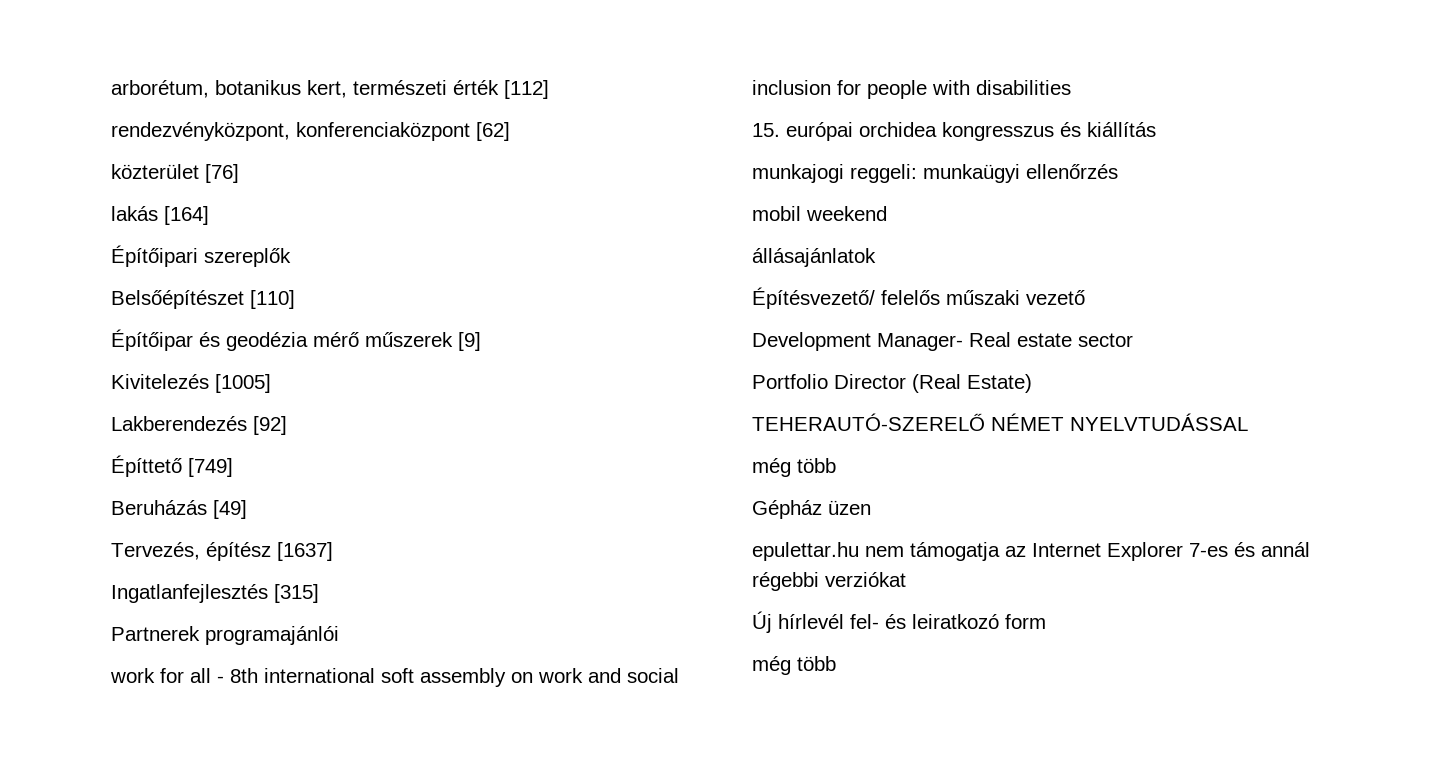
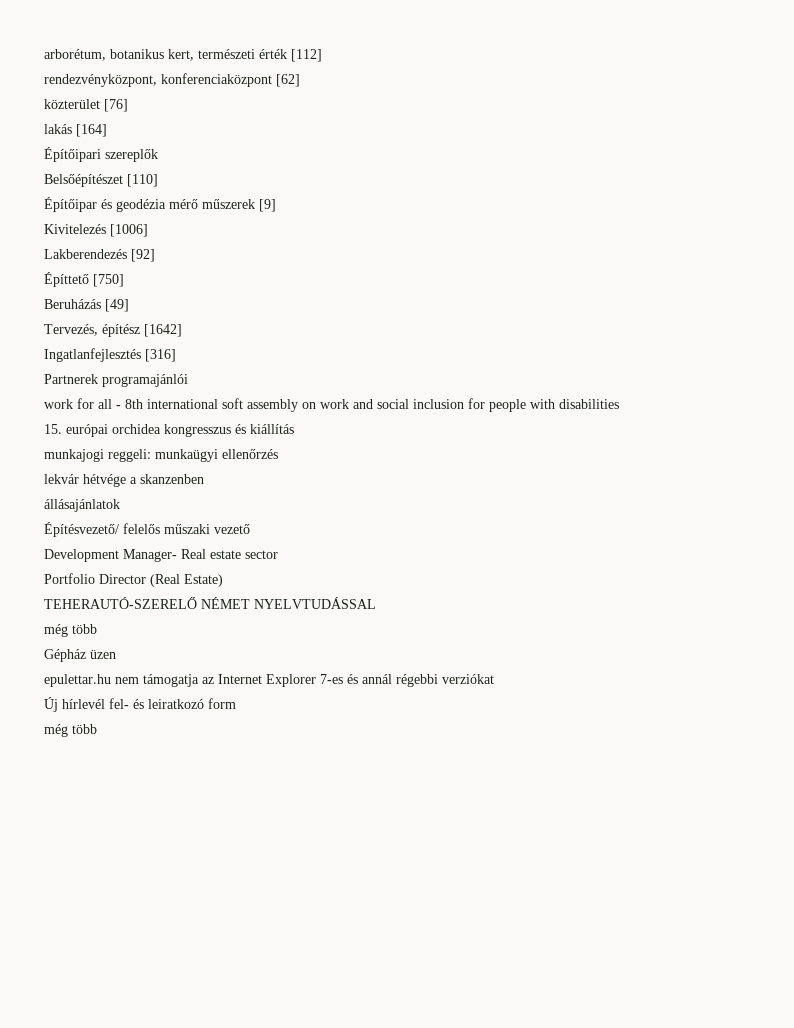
[215,374,271,393] [1005] -> [110,224,148,237] [1006]
[188,458,233,477] [749] -> [93,274,124,287] [750]
[277,542,333,561] [1637] -> [144,324,182,337] [1642]
[274,584,319,603] [315] -> [145,349,176,362] [316]
[752,206,887,221] mobil weekend -> [44,474,204,487] lekvár hétvége a skanzenben

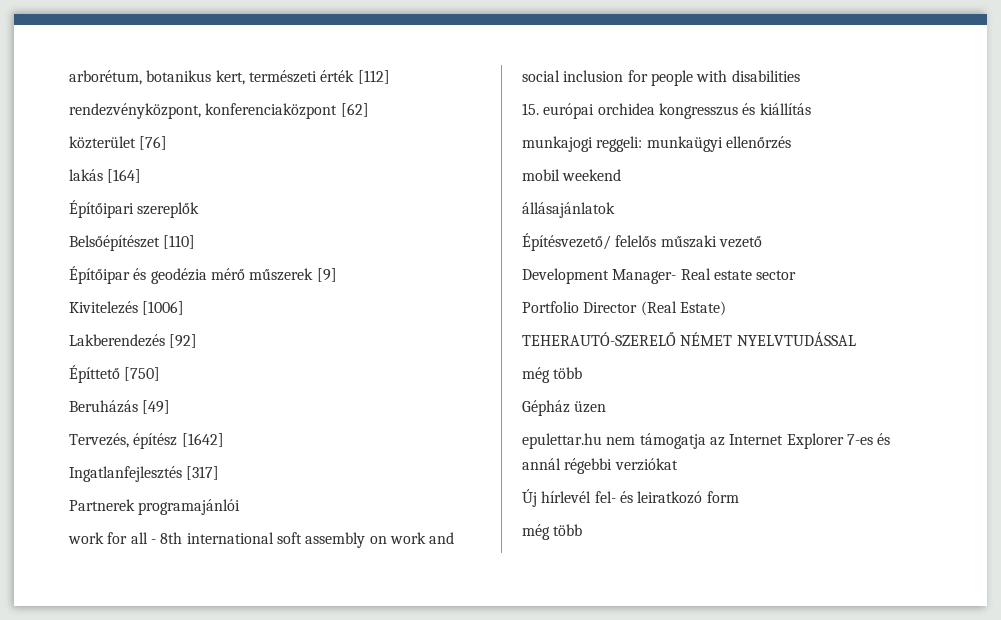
[145,349,176,362] [316] -> [186,466,220,480] [317]
[44,474,204,487] lekvár hétvége a skanzenben -> [522,169,622,181] mobil weekend

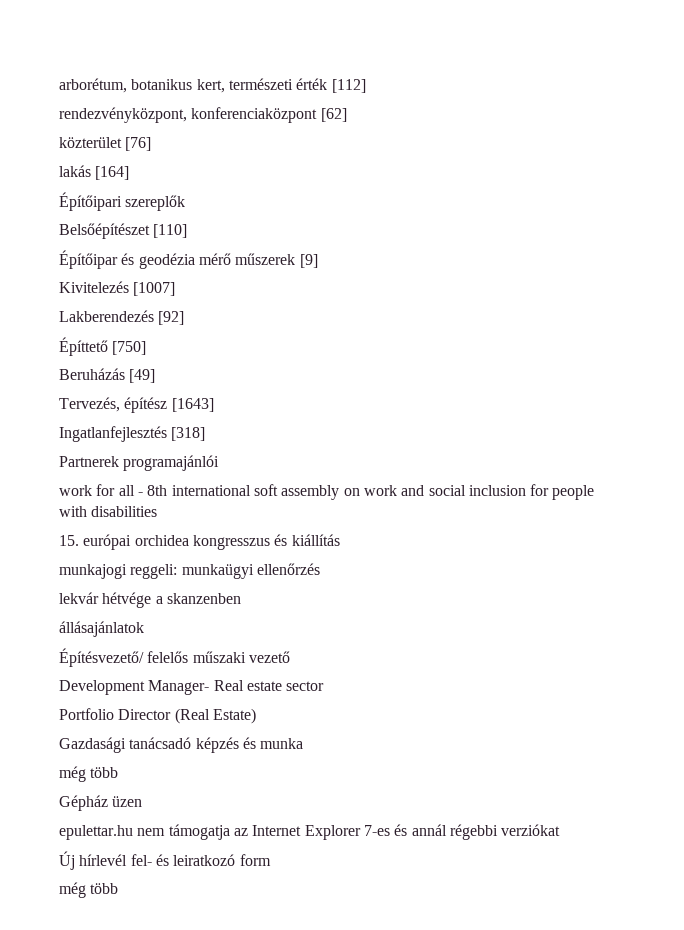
[142,301,185,315] [1006] -> [133,282,176,296] [1007]
[181,433,224,447] [1642] -> [171,398,214,412] [1643]
[186,466,220,480] [317] -> [171,427,206,441] [318]
[522,169,622,181] mobil weekend -> [59,592,241,608] lekvár hétvége a skanzenben
[522,332,856,346] TEHERAUTÓ-SZERELŐ NÉMET NYELVTUDÁSSAL -> [59,737,304,753] Gazdasági tanácsadó képzés és munka

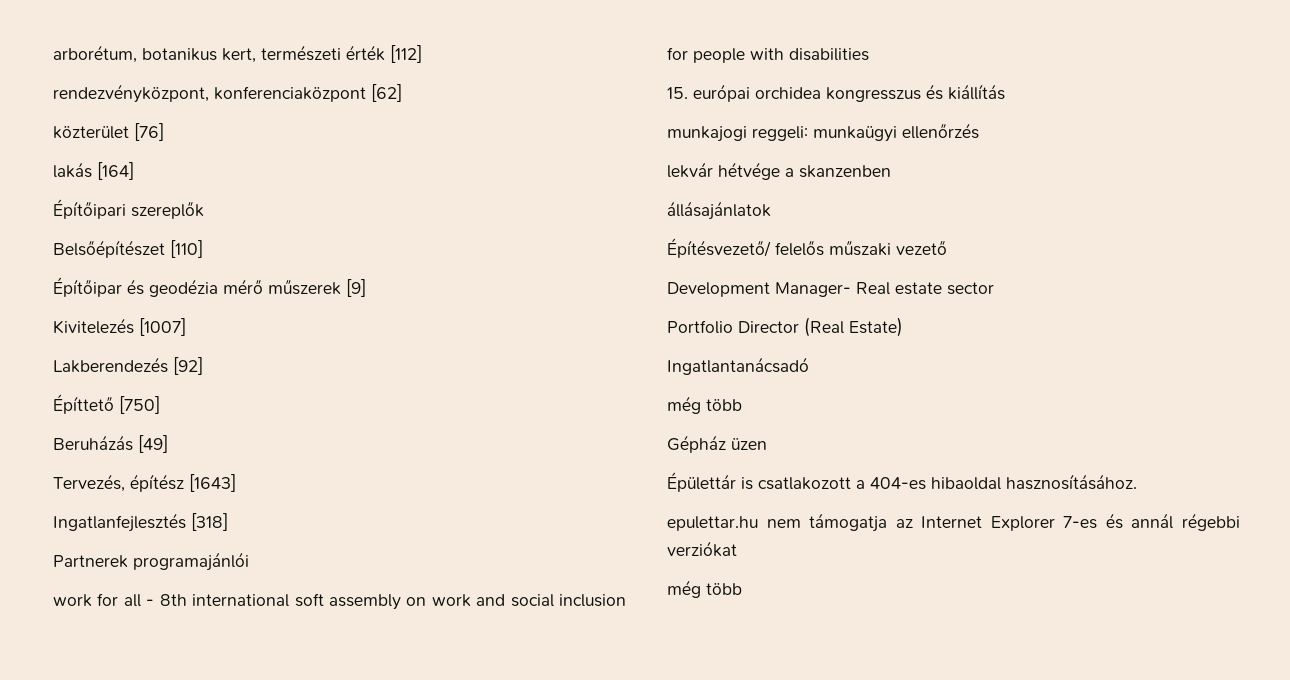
[59,737,304,753] Gazdasági tanácsadó képzés és munka -> [667,357,809,375] Ingatlantanácsadó
(143, 801) none -> [667,472,1137,492] // Épülettár is csatlakozott a 404-es hibaoldal hasznosításához.
[59,851,271,870] // Új hírlevél fel- és leiratkozó form -> (737, 549) none

